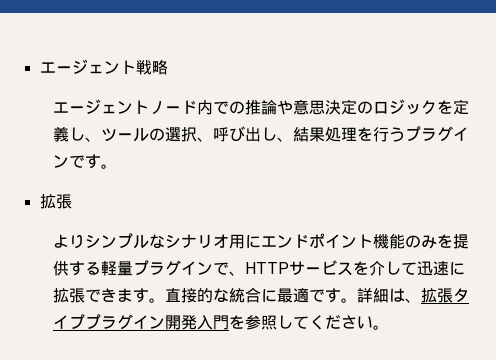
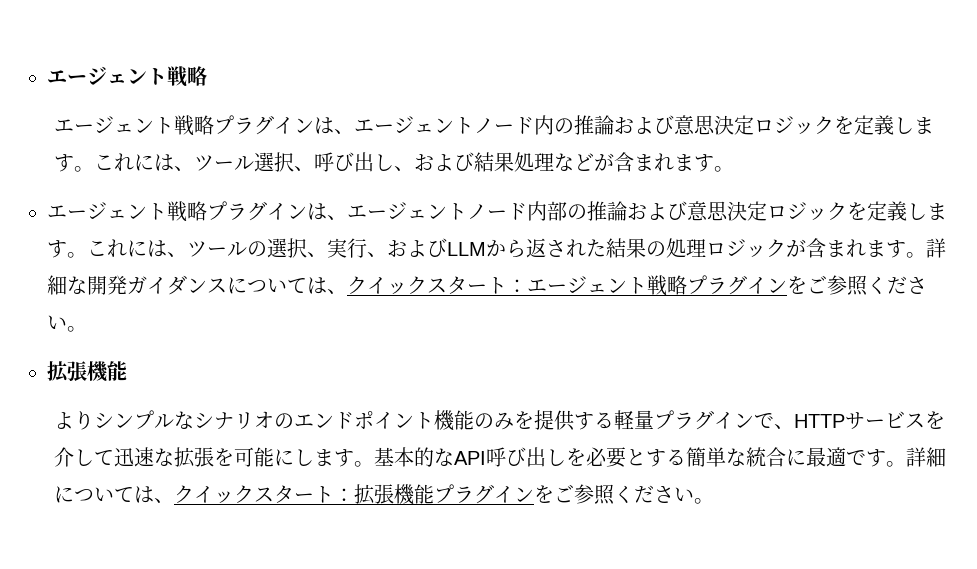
[148,99,469,115] [52,126,469,142] [52,154,101,169] ノード内での推論や意思決定のロジックを定義し、ツールの選択、呼び出し、結果処理を行うプラグインです -> [174,115,935,136] [54,152,735,172] [47,201,947,222] [47,238,946,258] [47,275,927,296] [47,315,67,330] 戦略プラグインは、エージェントノード内の推論および意思決定ロジックを定義します。これには、ツール選択、呼び出し、および結果処理などが含まれます。 // エージェント戦略プラグインは、エージェントノード内部の推論および意思決定ロジックを定義します。これには、ツールの選択、実行、およびLLMから返された結果の処理ロジックが含まれます。詳細な開発ガイダンスについては、クイックスタート：エージェント戦略プラグインをご参照ください
(72, 201) none -> [87,361,127,382] 機能
[228,234,261,249] 用に -> [274,413,295,429] の
[448,262,465,275] [52,288,213,303] に拡張できます。直接的 -> [154,447,727,468] な拡張を可能にします。基本的なAPI呼び出しを必要とする簡単
[388,288,469,303] [52,314,309,330] は、拡張タイププラグイン開発入門を参照して -> [54,484,616,505] については、クイックスタート：拡張機能プラグインをご参照

